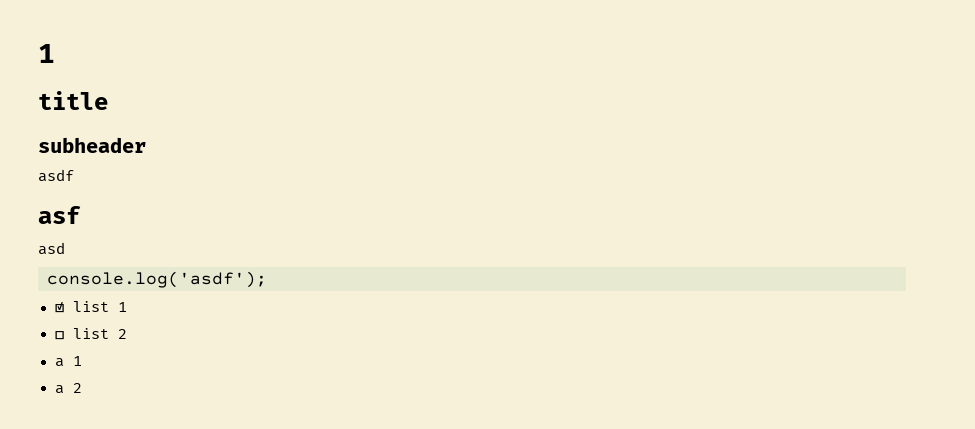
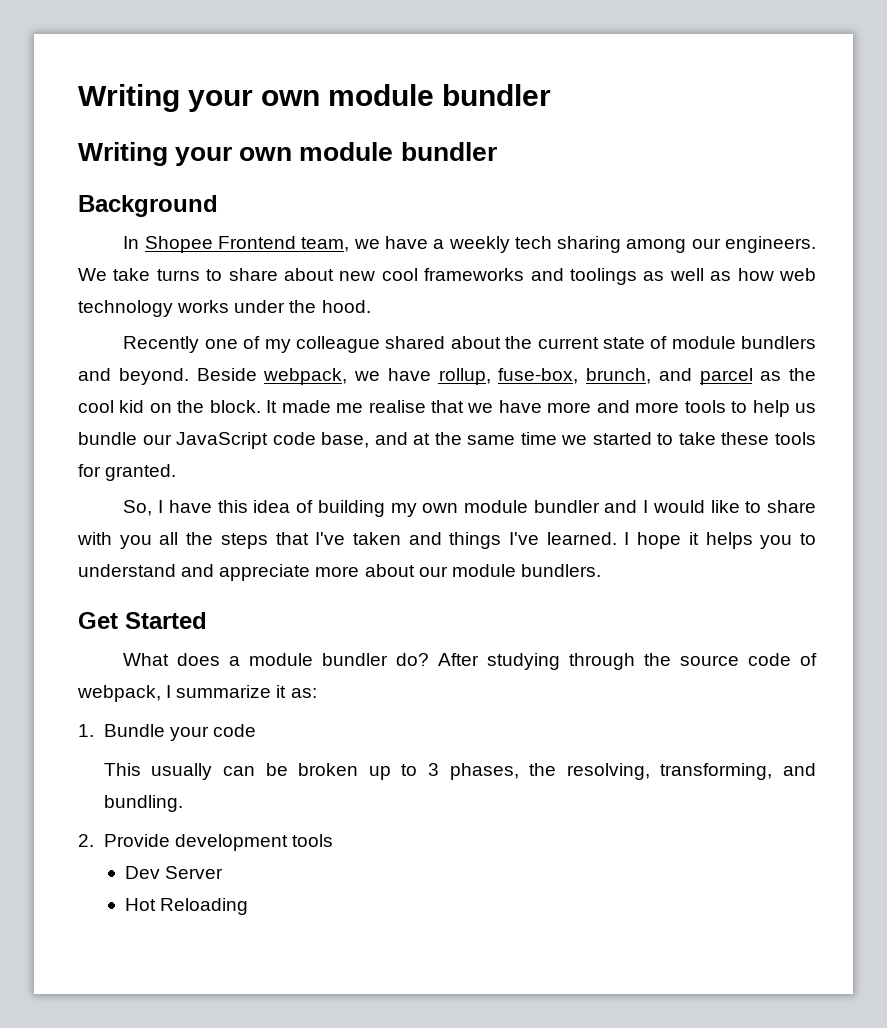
[38,44,55,63] [38,91,108,110] [38,137,146,153] [38,169,74,182] [38,206,81,224] [38,242,65,255] [47,271,267,288] [54,301,127,313] [54,328,127,340] [54,356,82,367] [54,383,82,394] 1 // title // subheader // asdf // asf // asd // console.log('asdf'); // ☑ list 1 // ☐ list 2 // a 1 // a 2 -> [78,84,552,112] [78,142,497,166] [78,195,218,217] [123,236,816,253] [78,268,816,285] [78,300,371,317] [123,336,816,353] [78,368,816,385] [78,400,817,417] [78,432,816,449] [78,464,177,481] [123,500,816,517] [77,532,817,549] [78,564,601,581] [78,612,207,629] [123,653,818,670] [77,685,317,702] [78,724,256,741] [103,763,816,780] [103,795,183,812] [78,834,333,851] [124,866,223,879] [124,898,248,915] Writing your own module bundler // Writing your own module bundler // Background // In Shopee Frontend team, we have a weekly tech sharing among our engineers. We take turns to share about new cool frameworks and toolings as well as how web technology works under the hood. // Recently one of my colleague shared about the current state of module bundlers and beyond. Beside webpack, we have rollup, fuse-box, brunch, and parcel as the cool kid on the block. It made me realise that we have more and more tools to help us bundle our JavaScript code base, and at the same time we started to take these tools for granted. // So, I have this idea of building my own module bundler and I would like to share with you all the steps that I've taken and things I've learned. I hope it helps you to understand and appreciate more about our module bundlers. // Get Started // What does a module bundler do? After studying through the source code of webpack, I summarize it as: // 1. Bundle your code // This usually can be broken up to 3 phases, the resolving, transforming, and bundling. // 2. Provide development tools // Dev Server // Hot Reloading

